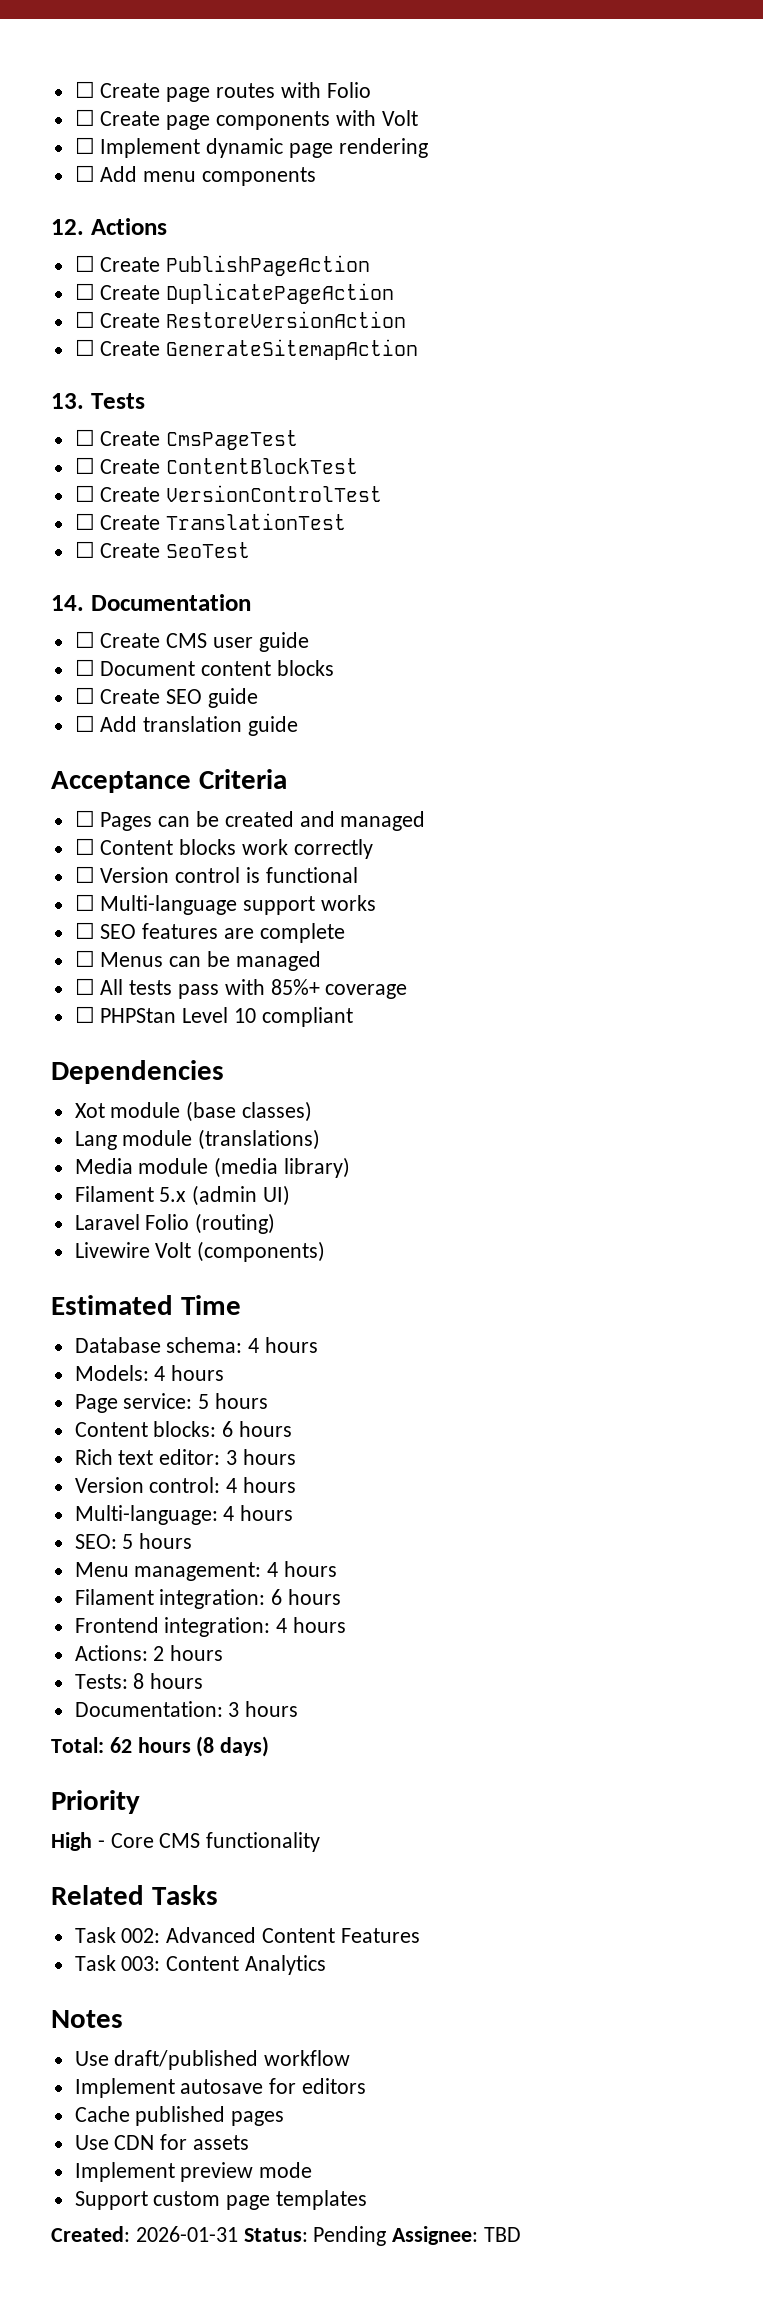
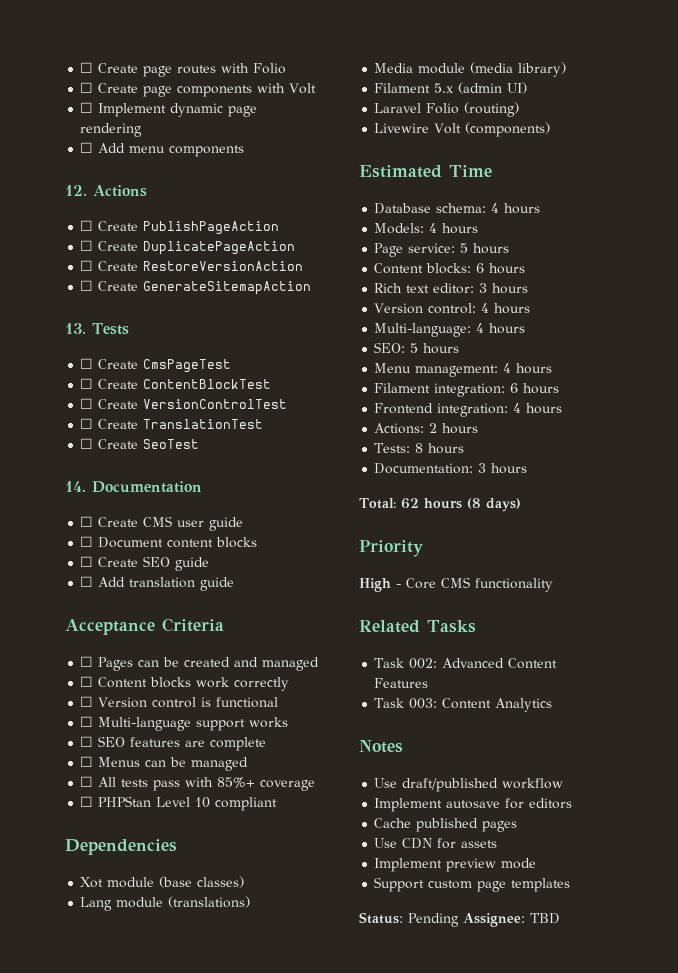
[51,2226,238,2242] Created: 2026-01-31 -> (571, 885) none

